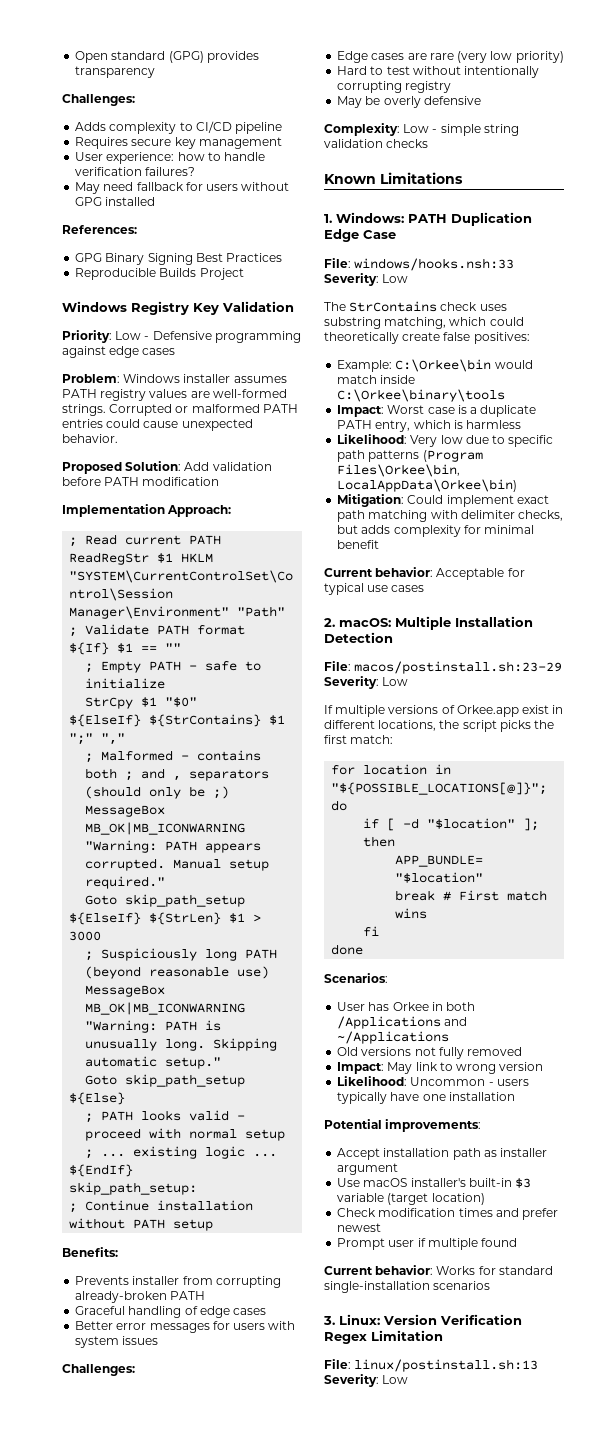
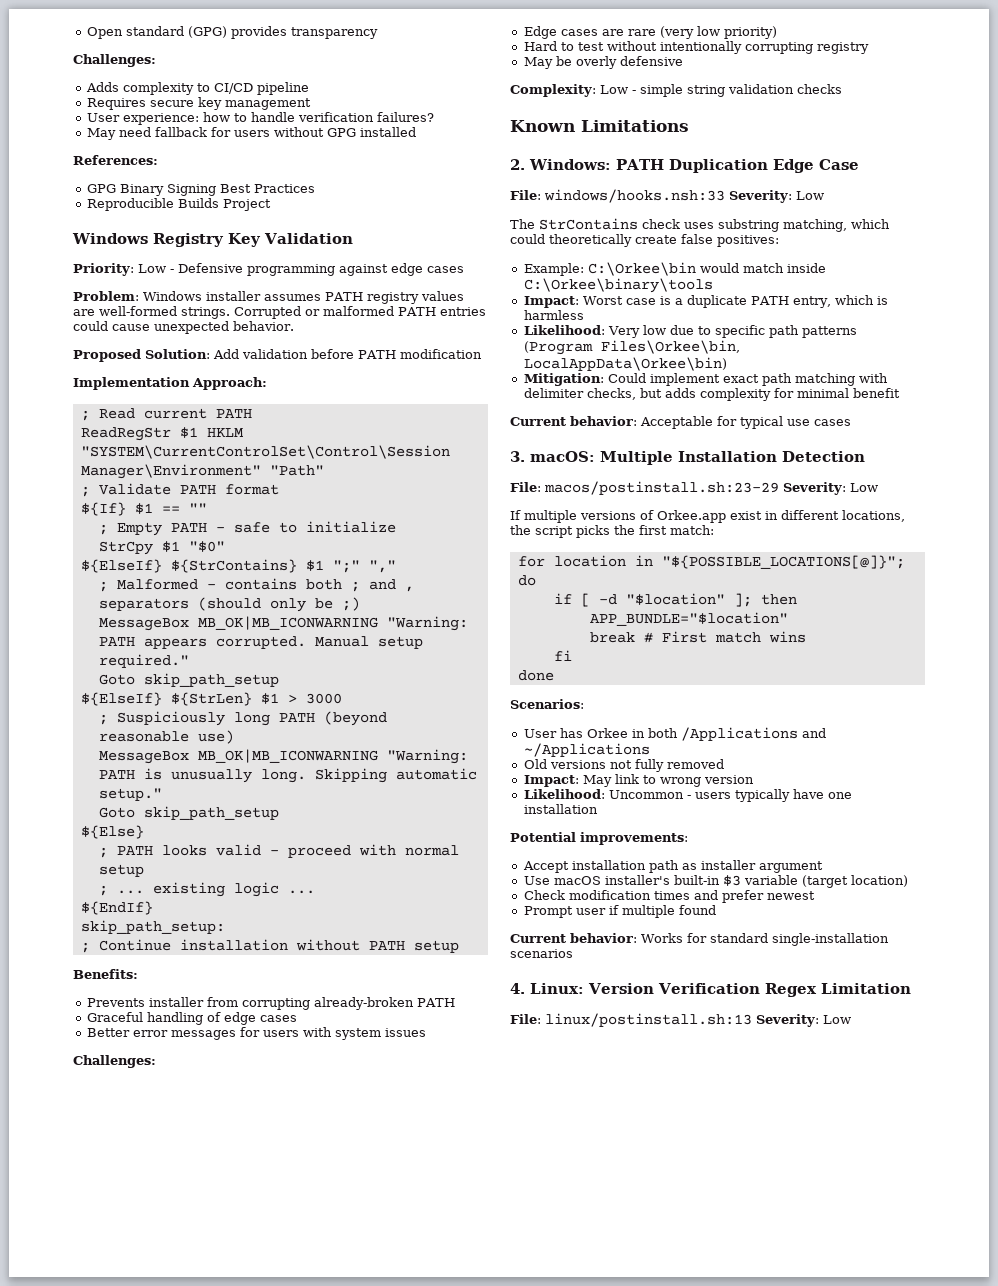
[324,214,332,223] 1. -> [510,159,525,170] 2.
[324,618,335,627] 2. -> [510,451,525,462] 3.
[323,1316,335,1325] 3. -> [510,983,525,994] 4.

